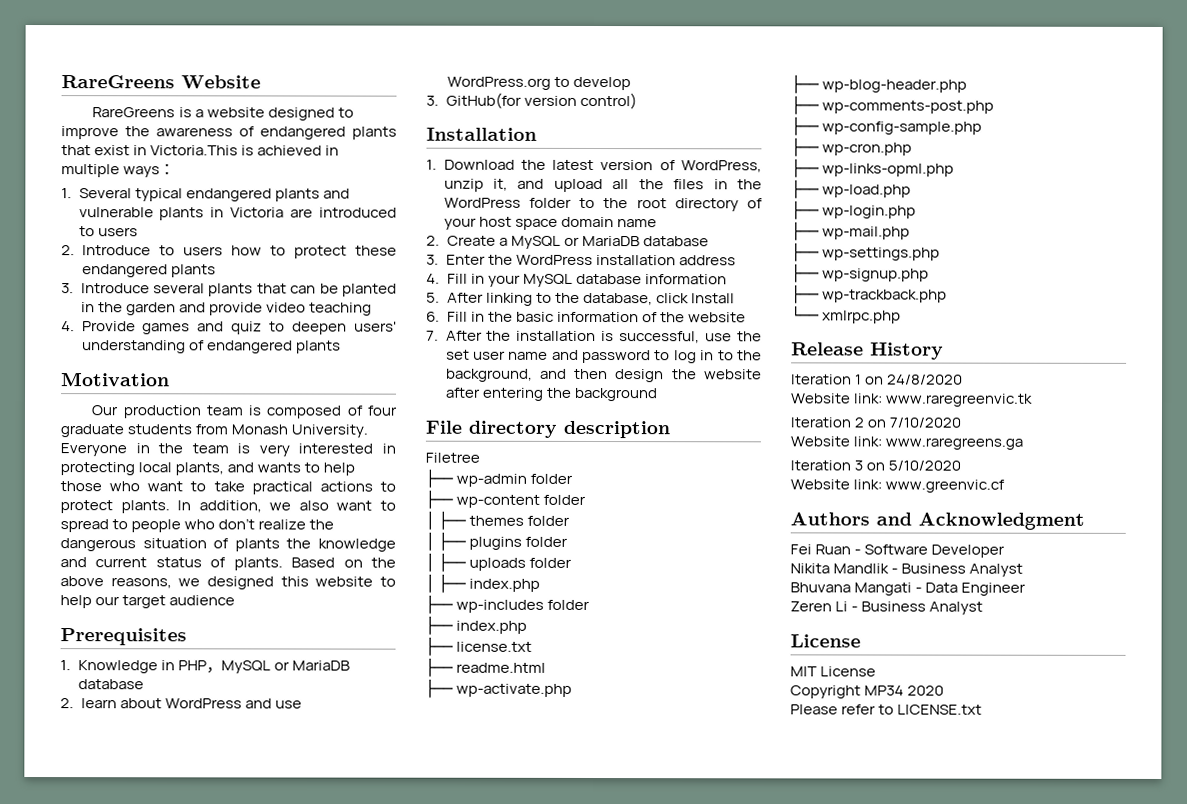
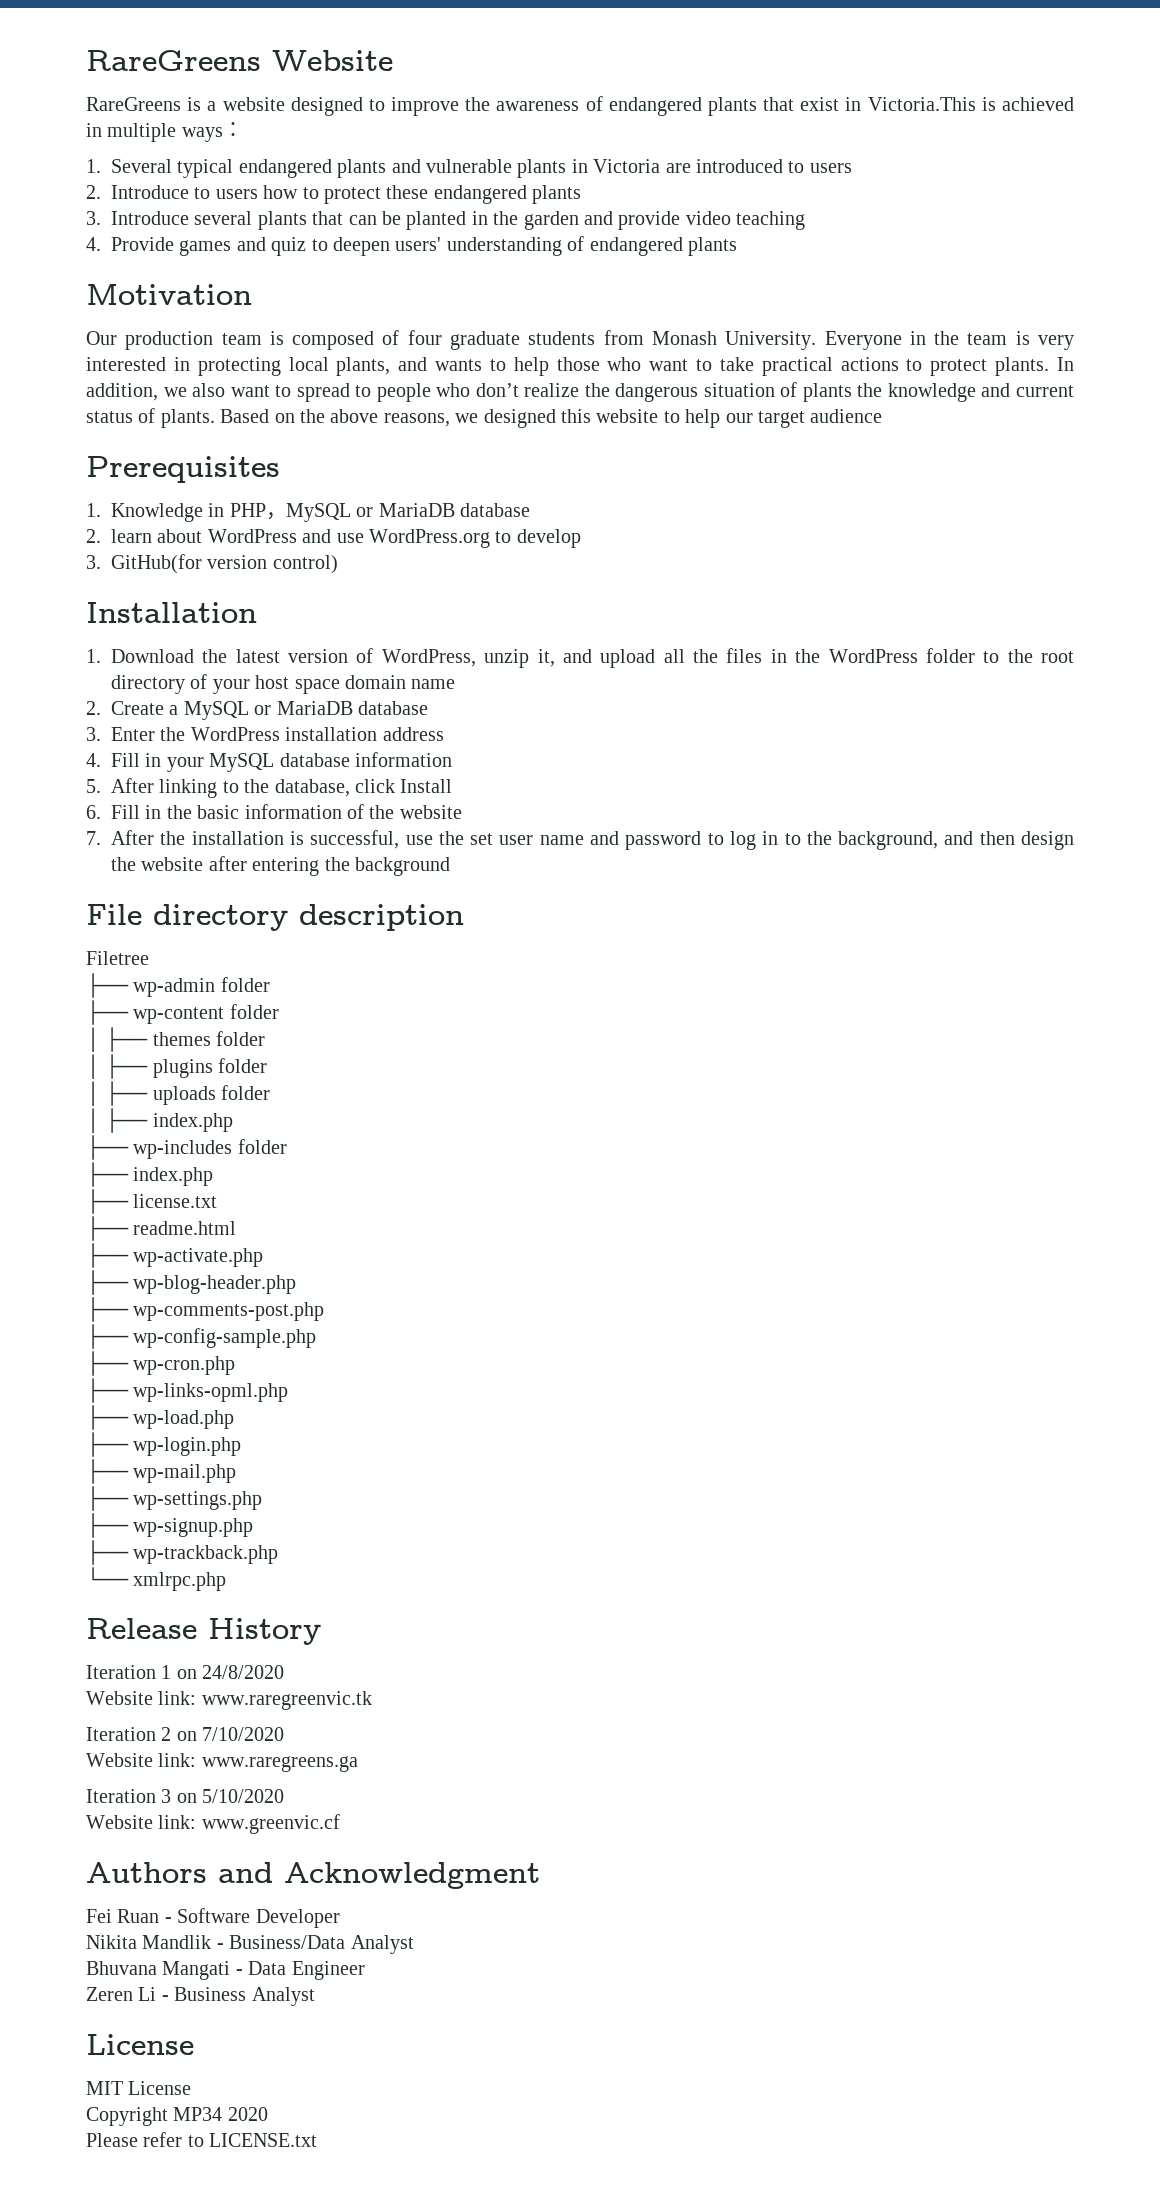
[901,563,967,574] Business -> [229,1935,346,1949] Business/Data

